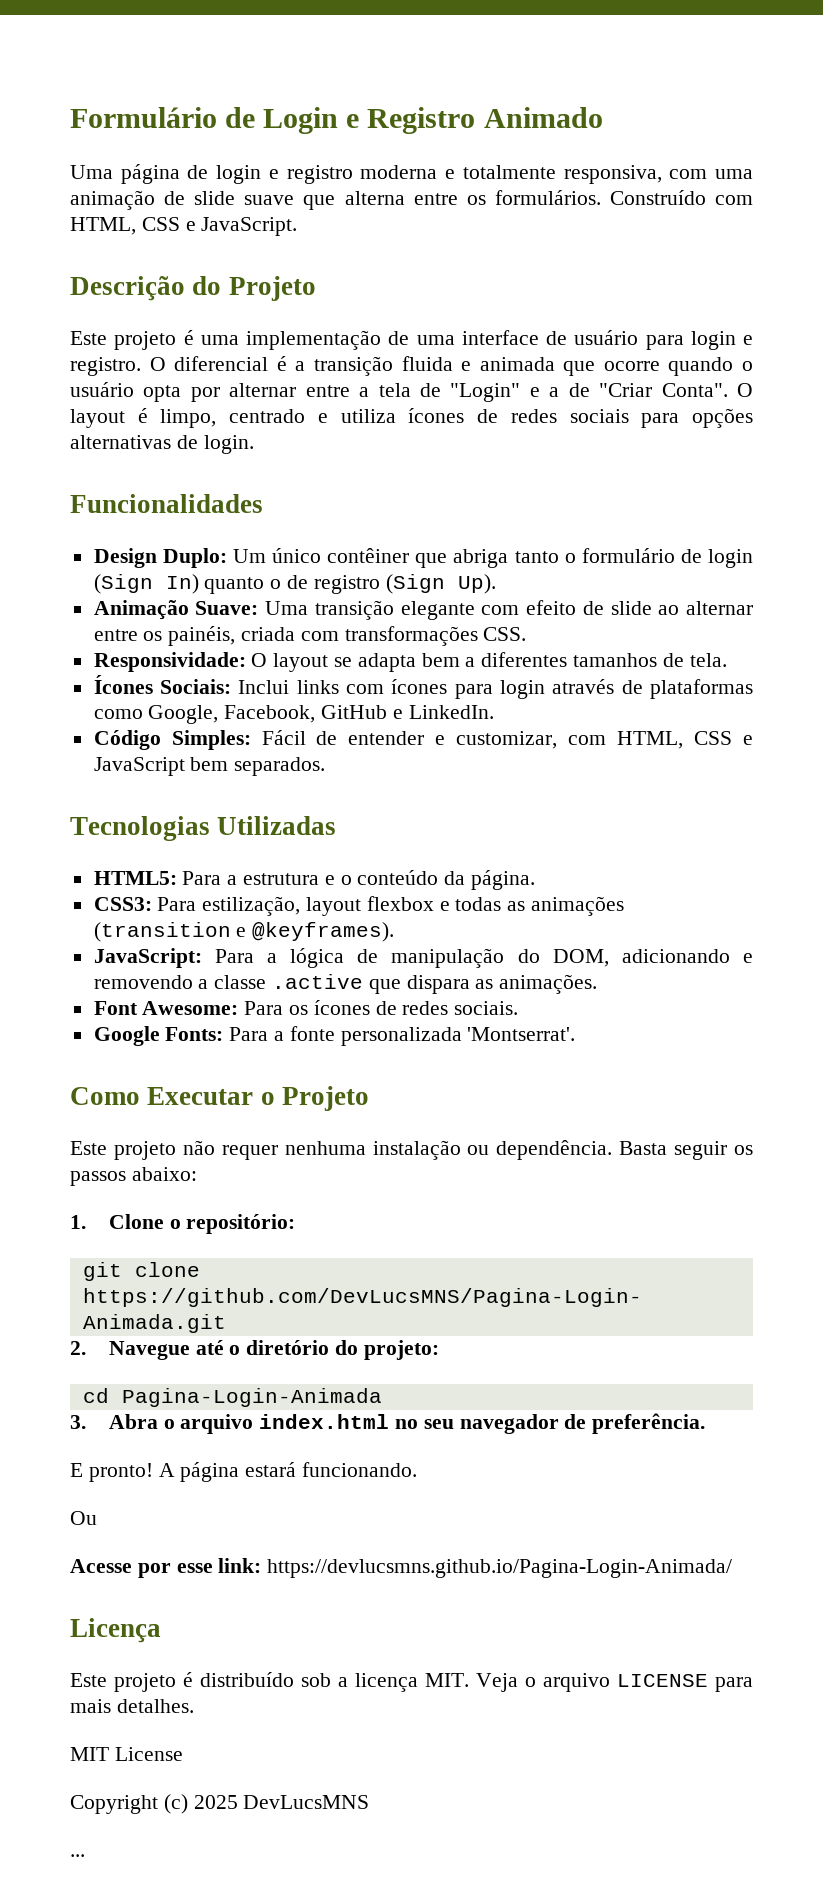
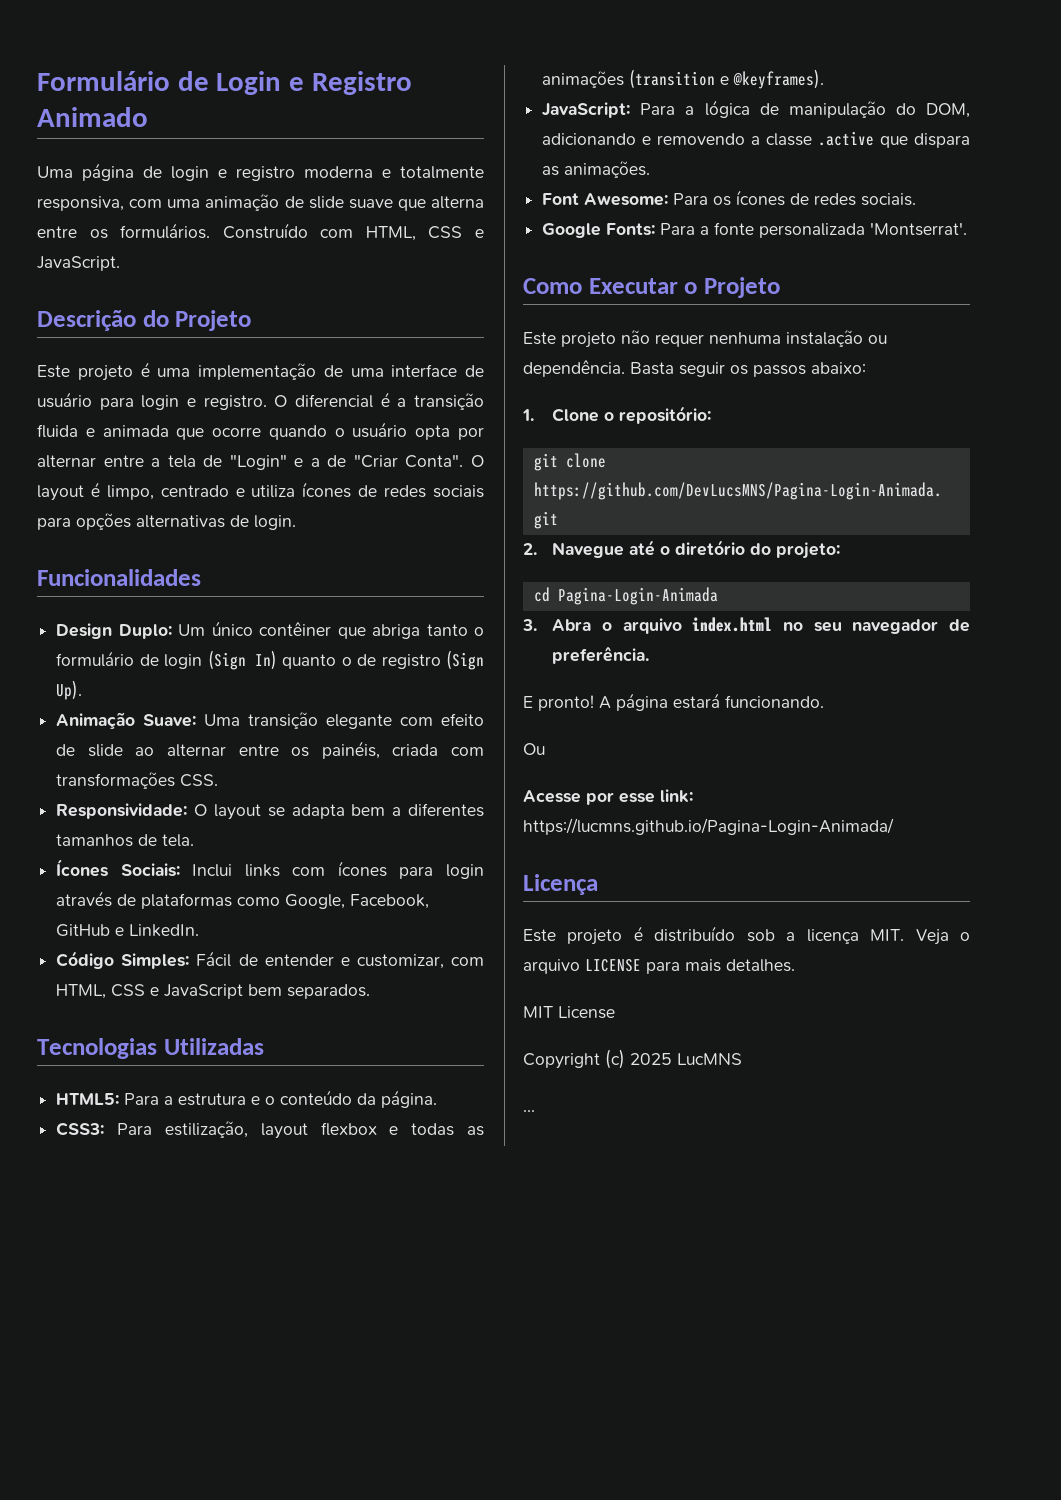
[267,1559,733,1578] https://devlucsmns.github.io/Pagina-Login-Animada/ -> [523,818,894,835] https://lucmns.github.io/Pagina-Login-Animada/
[243,1795,370,1809] DevLucsMNS -> [677,1053,742,1065] LucMNS

